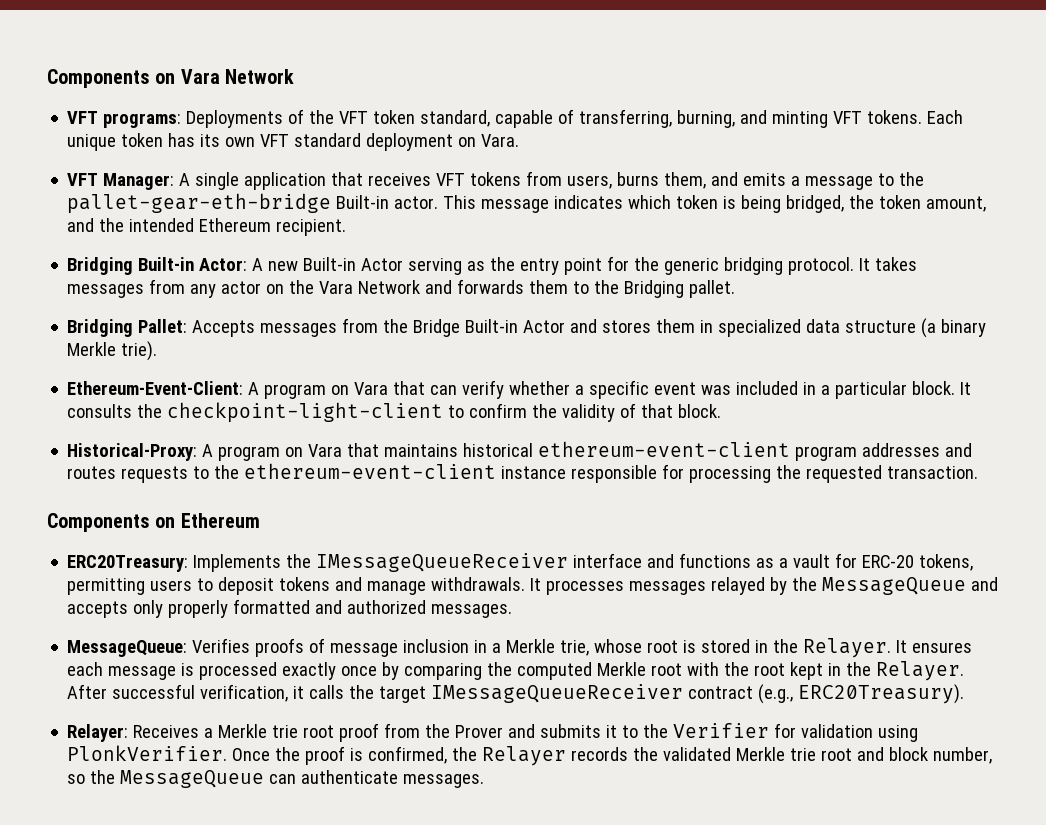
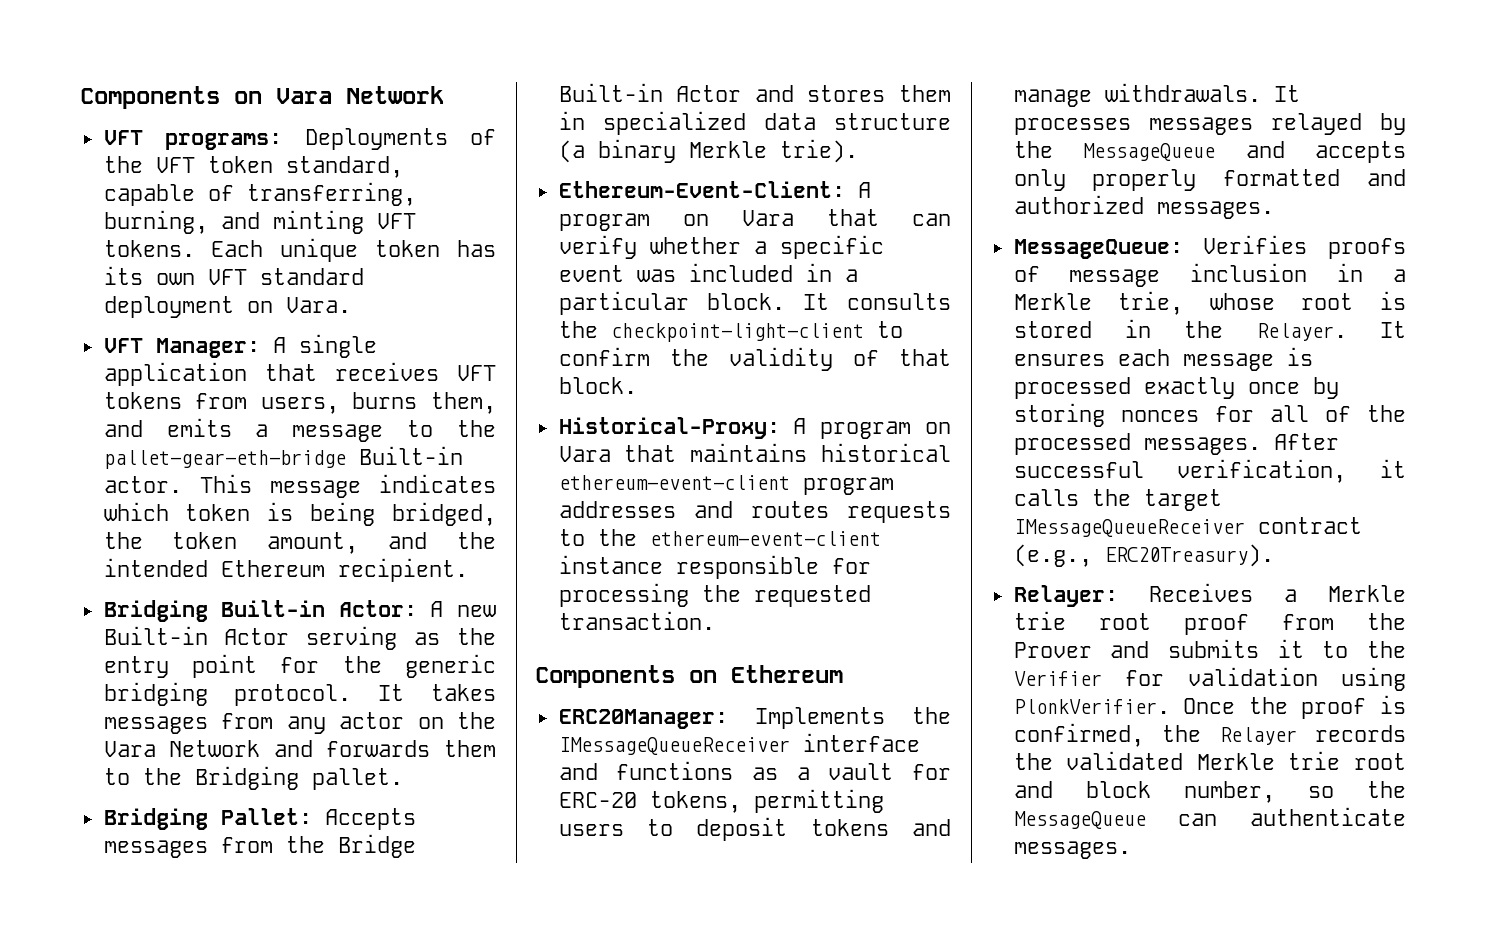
[67,555,189,572] ERC20Treasury: -> [558,709,728,729] ERC20Manager:
[404,661,965,681] comparing the computed Merkle root with the root kept in the Relayer. -> [1013,403,1406,427] [1013,433,1261,455] storing nonces for all of the processed messages.

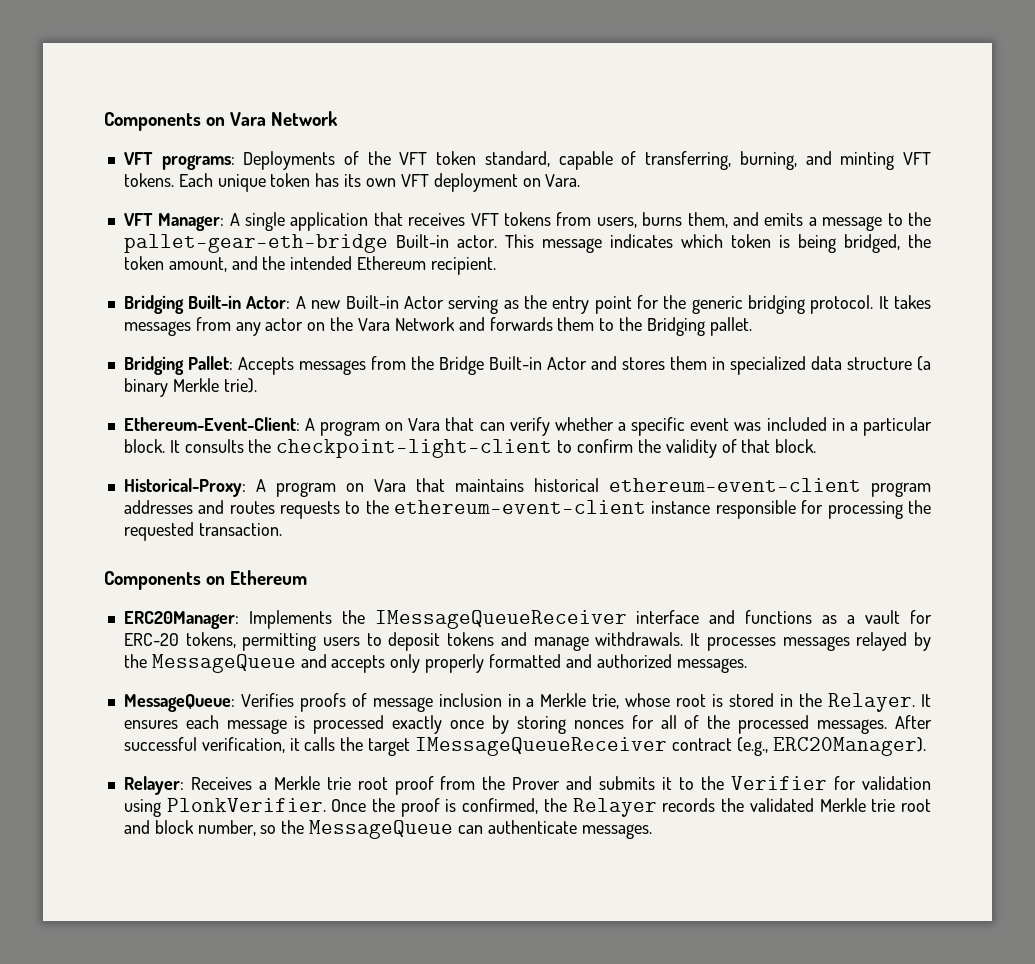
[259,268,364,285] standard -> (429, 180) none
[1104,544,1274,567] ERC20Treasury). -> [772,737,926,756] ERC20Manager).

